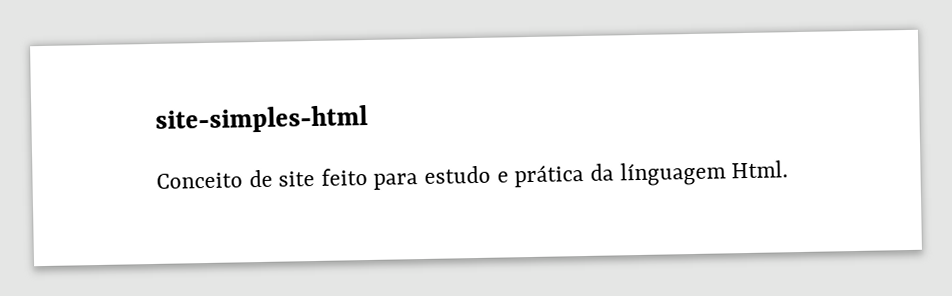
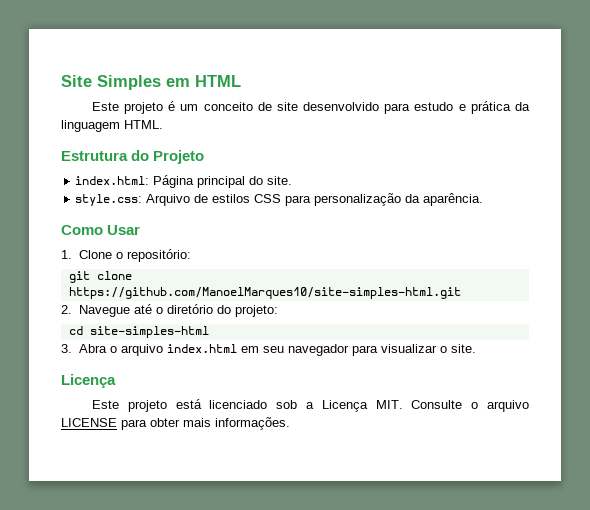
[155,105,368,134] [156,172,243,189] site-simples-html // Conceito -> [61,75,241,90] [91,101,253,114] Site Simples em HTML // Este projeto é um conceito
[320,168,368,186] feito -> [303,102,380,111] desenvolvido
[619,160,789,187] línguagem Html. -> [61,120,163,132] [61,150,205,164] [75,175,293,188] [75,193,484,206] [61,225,141,235] [61,249,191,262] [68,271,132,283] [68,287,461,299] [61,304,278,317] [68,326,209,338] [61,344,476,356] [61,374,116,388] [91,399,529,412] [61,417,290,430] linguagem HTML. // Estrutura do Projeto // index.html: Página principal do site. // style.css: Arquivo de estilos CSS para personalização da aparência. // Como Usar // 1. Clone o repositório: // git clone https://github.com/ManoelMarques10/site-simples-html.git // 2. Navegue até o diretório do projeto: // cd site-simples-html // 3. Abra o arquivo index.html em seu navegador para visualizar o site. // Licença // Este projeto está licenciado sob a Licença MIT. Consulte o arquivo LICENSE para obter mais informações.

